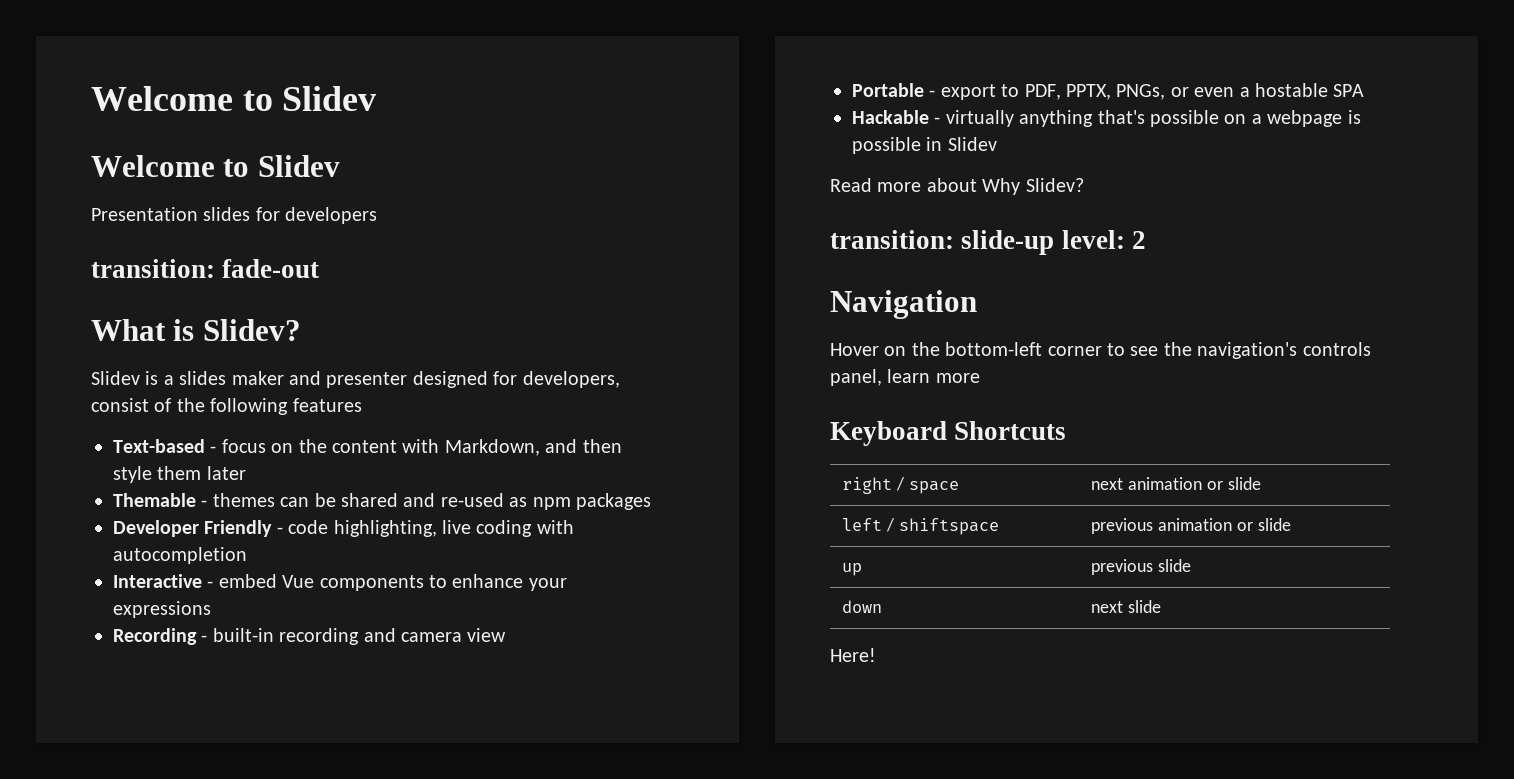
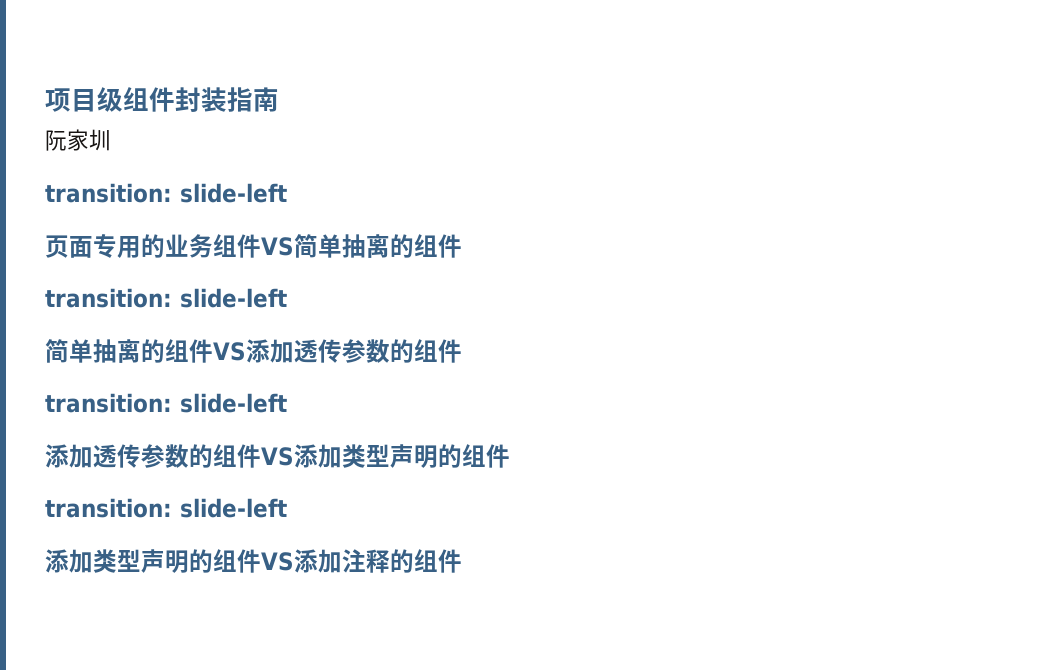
[91,86,377,111] [91,155,340,177] [91,207,378,224] [91,259,320,278] [91,319,301,341] [91,371,620,388] [91,398,362,415] [113,439,622,456] [113,466,246,483] [113,493,651,510] [113,520,574,537] [113,547,247,564] [113,574,567,591] [113,601,211,618] [113,628,507,645] [852,83,1365,100] [852,110,1361,127] [852,137,997,154] [830,178,1084,195] [830,230,1146,255] [830,290,977,319] [830,342,1371,359] [830,369,980,386] [830,421,1067,446] [842,477,960,494] [1091,477,1261,490] [842,518,1000,535] [1091,518,1291,534] [842,563,863,576] [1091,559,1192,575] [842,600,883,613] [1091,600,1162,613] [830,648,876,662] Welcome to Slidev // Welcome to Slidev // Presentation slides for developers // transition: fade-out // What is Slidev? // Slidev is a slides maker and presenter designed for developers, consist of the following features // Text-based - focus on the content with Markdown, and then style them later // Themable - themes can be shared and re-used as npm packages // Developer Friendly - code highlighting, live coding with autocompletion // Interactive - embed Vue components to enhance your expressions // Recording - built-in recording and camera view // Portable - export to PDF, PPTX, PNGs, or even a hostable SPA // Hackable - virtually anything that's possible on a webpage is possible in Slidev // Read more about Why Slidev? // transition: slide-up level: 2 // Navigation // Hover on the bottom-left corner to see the navigation's controls panel, learn more // Keyboard Shortcuts // right / space | next animation or slide // left / shiftspace | previous animation or slide // up | previous slide // down | next slide // Here! -> [45,87,279,112] [45,129,111,151] [45,183,287,203] [45,234,462,258] [45,288,287,308] [45,339,462,363] [45,393,287,413] [45,444,510,468] [45,498,287,518] [45,549,462,573] 项目级组件封装指南 // 阮家圳 // transition: slide-left // 页面专用的业务组件VS简单抽离的组件 // transition: slide-left // 简单抽离的组件VS添加透传参数的组件 // transition: slide-left // 添加透传参数的组件VS添加类型声明的组件 // transition: slide-left // 添加类型声明的组件VS添加注释的组件

